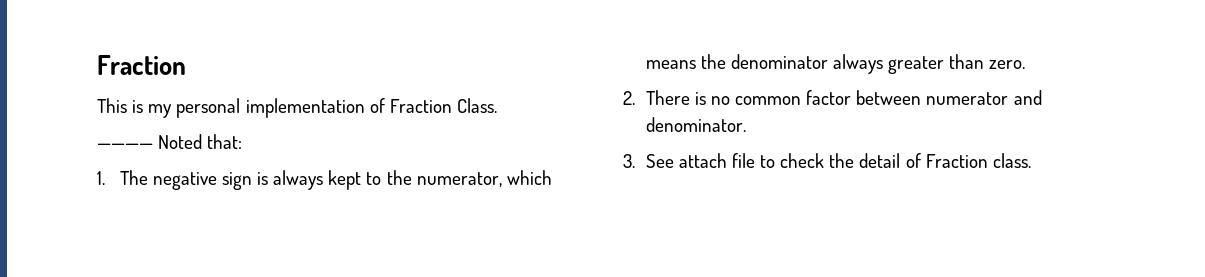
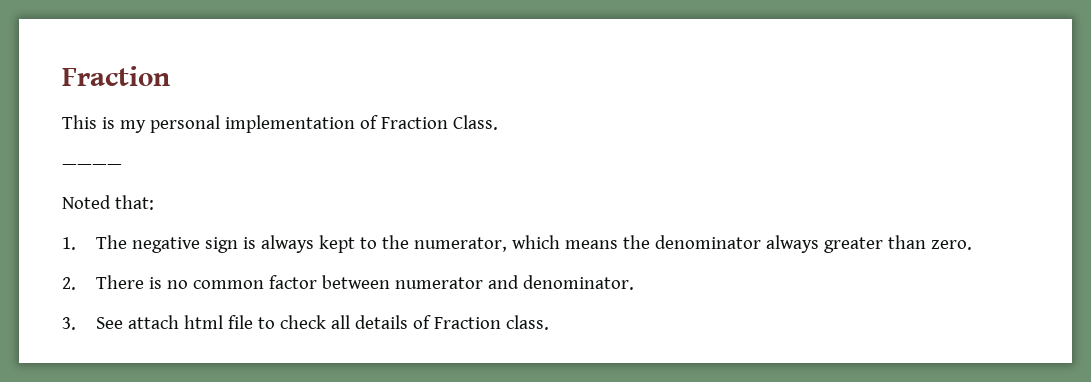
(153, 146) none -> (122, 166) //
(727, 160) none -> [184,315,224,329] html
[829,153,901,168] the detail -> [331,315,409,329] all details

